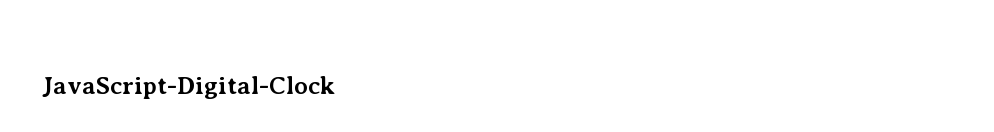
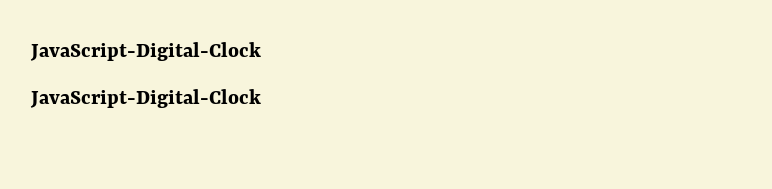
[42,76,335,99] JavaScript-Digital-Clock -> [30,42,261,61] [30,89,261,108] JavaScript-Digital-Clock // JavaScript-Digital-Clock

